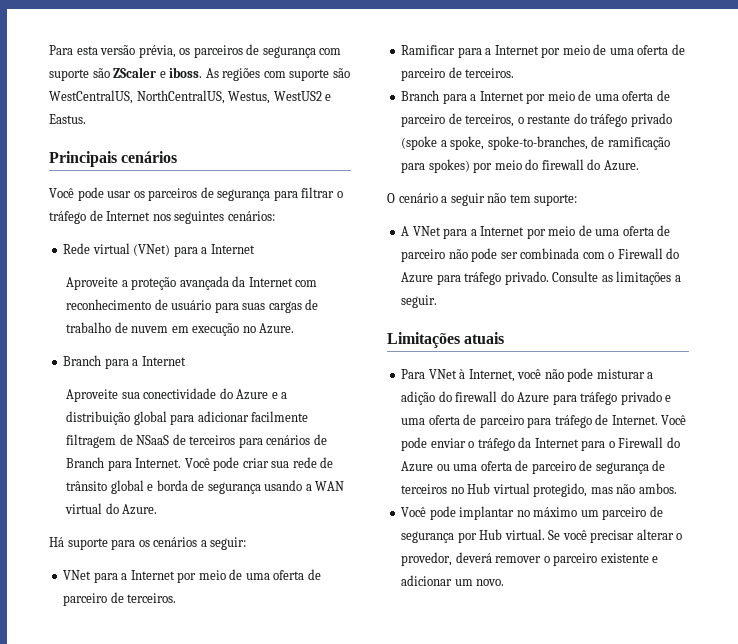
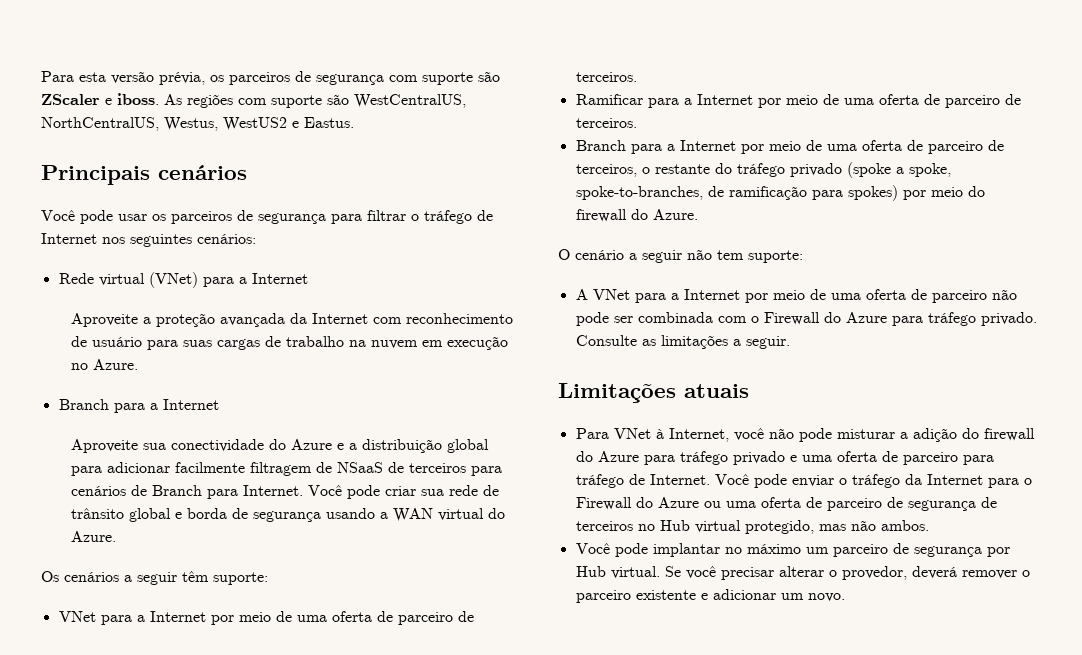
[114,322,128,333] de -> [348,340,366,347] na
[49,537,247,550] Há suporte para os cenários a seguir: -> [41,571,268,585] Os cenários a seguir têm suporte:

